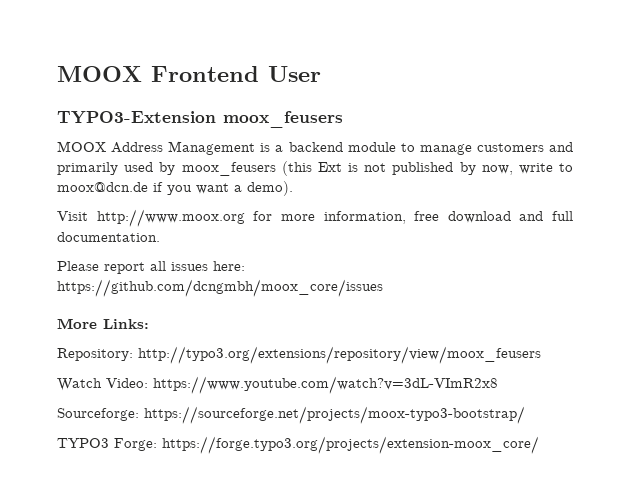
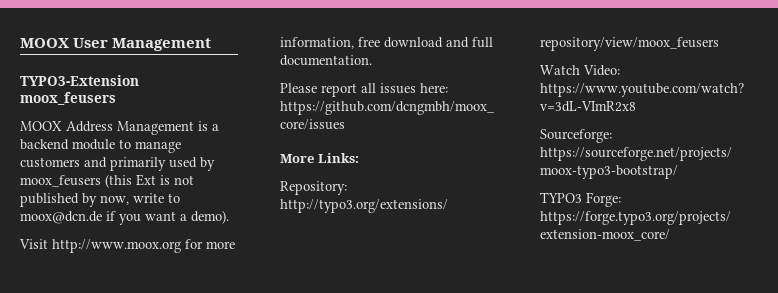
[57,66,259,82] MOOX Frontend -> [20,38,69,48] MOOX
(321, 74) none -> [112,38,212,51] Management

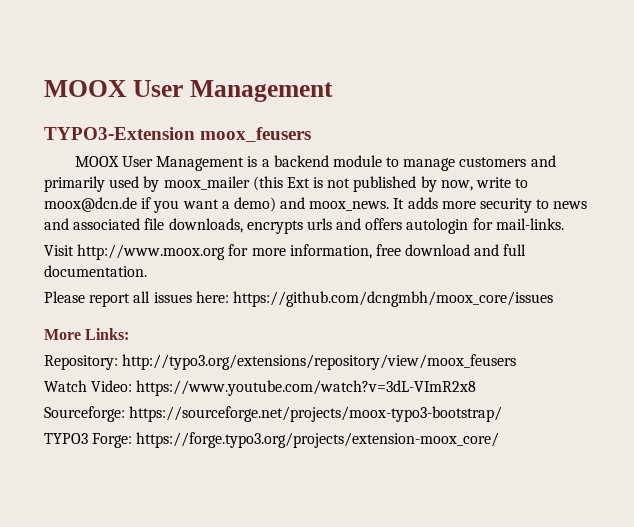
[66,121,113,132] Address -> [121,156,153,167] User
[20,175,101,187] moox_feusers -> [163,176,250,190] moox_mailer
[191,210,229,224] demo). -> [233,197,588,213] [44,218,564,234] demo) and moox_news. It adds more security to news and associated file downloads, encrypts urls and offers autologin for mail-links.

